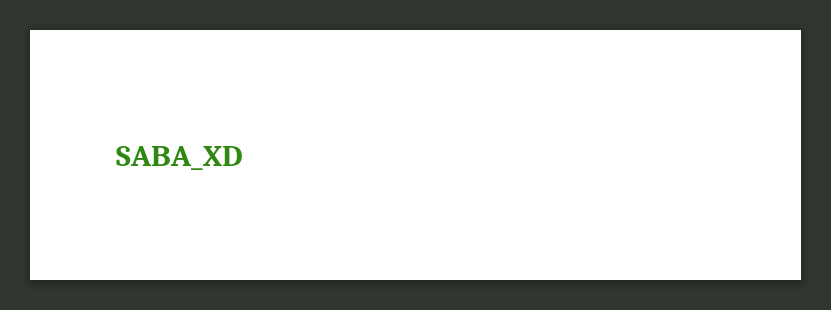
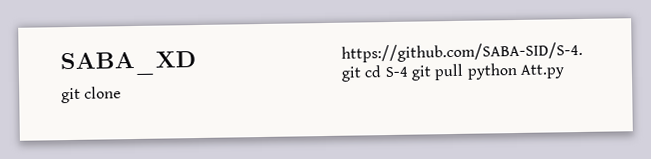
(243, 158) none -> [61,86,123,104] [341,41,583,63] [341,62,565,82] // git clone https://github.com/SABA-SID/S-4. git cd S-4 git pull python Att.py

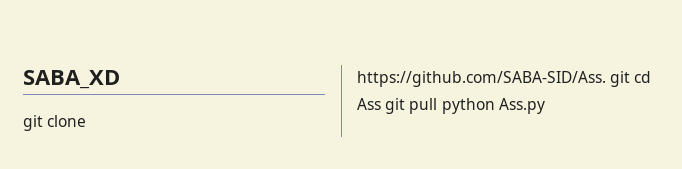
[341,41,583,63] https://github.com/SABA-SID/S-4. -> [357,71,606,87] https://github.com/SABA-SID/Ass.
[384,66,408,78] S-4 -> [357,98,381,110] Ass
[519,64,565,79] Att.py -> [498,98,545,114] Ass.py

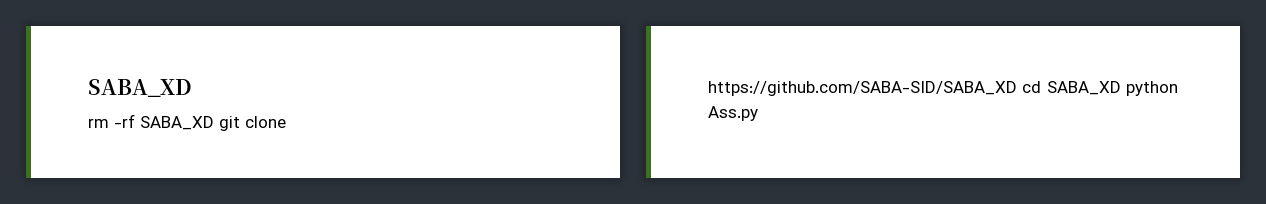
[23,115,87,131] [357,71,652,87] [357,98,438,114] git clone https://github.com/SABA-SID/Ass. git cd Ass git pull -> [88,114,286,131] [708,81,1121,96] rm -rf SABA_XD git clone https://github.com/SABA-SID/SABA_XD cd SABA_XD

